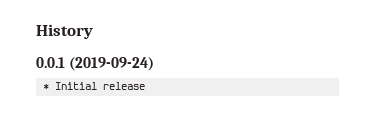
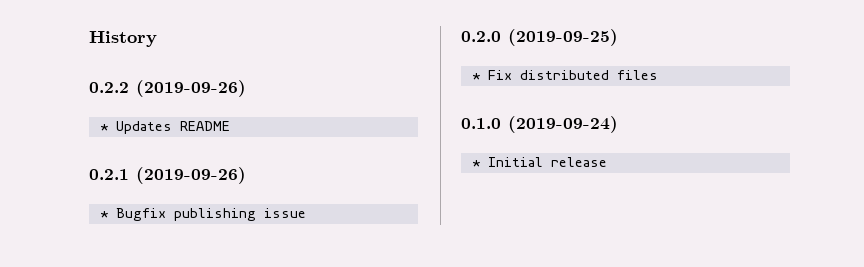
[36,57,65,68] 0.0.1 -> [89,80,246,97] [99,121,230,134] [89,167,246,184] [99,208,306,221] [461,29,618,46] [471,70,658,80] [461,118,501,129] 0.2.2 (2019-09-26) // * Updates README // 0.2.1 (2019-09-26) // * Bugfix publishing issue // 0.2.0 (2019-09-25) // * Fix distributed files // 0.1.0

